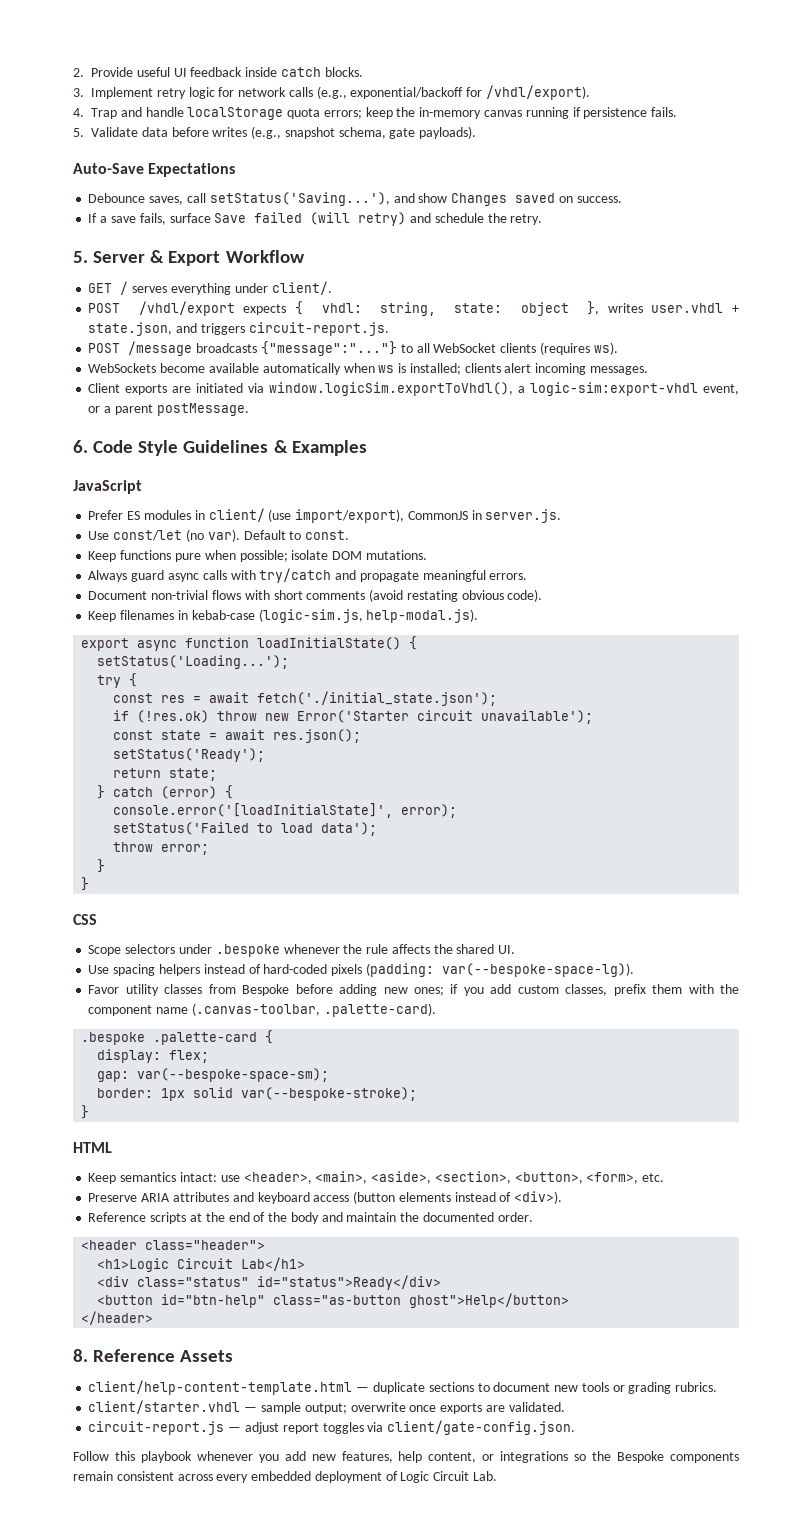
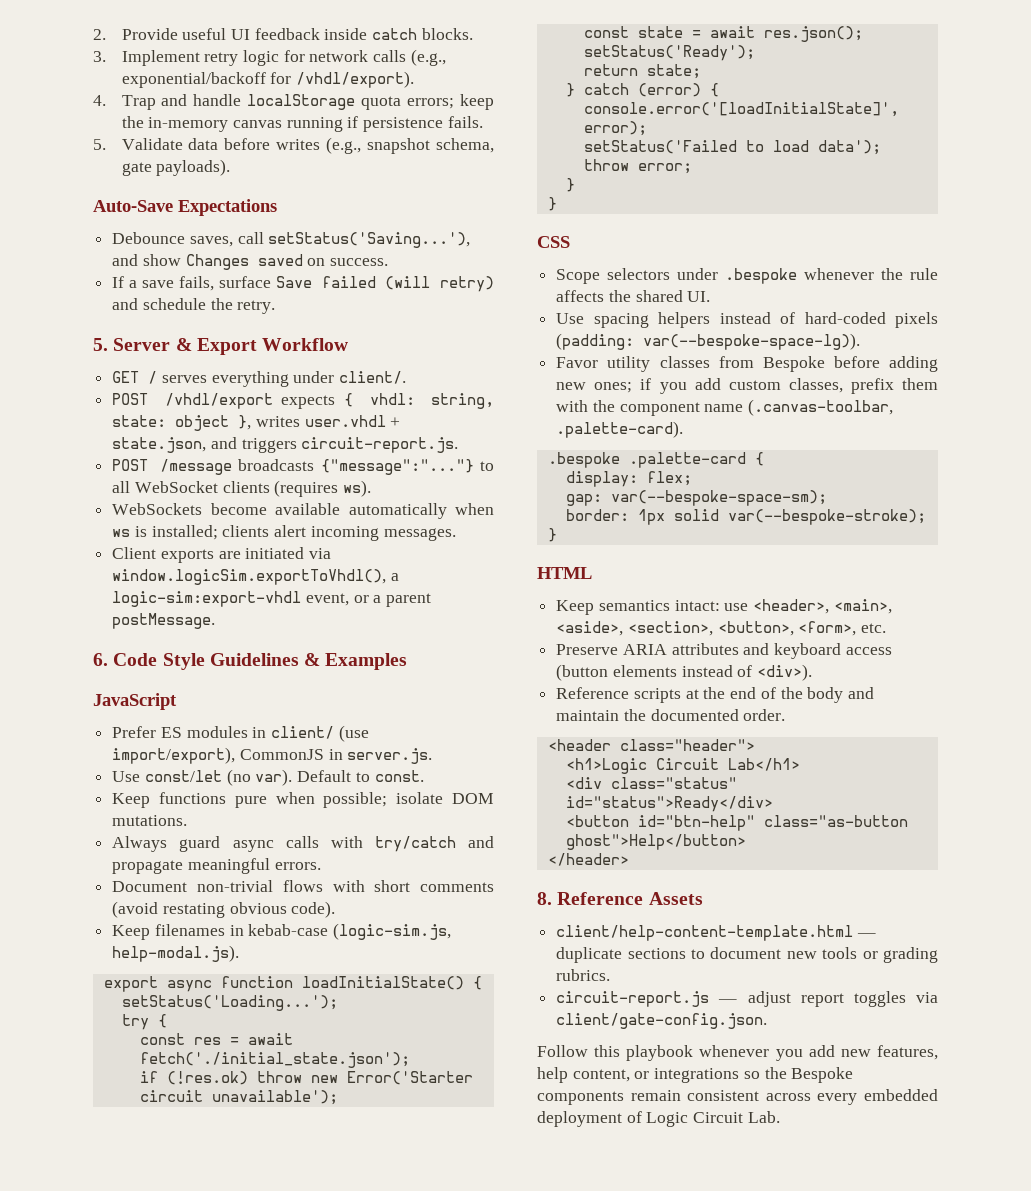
[88,1400,565,1414] // client/starter.vhdl — sample output; overwrite once exports are validated. -> (611, 975) none

